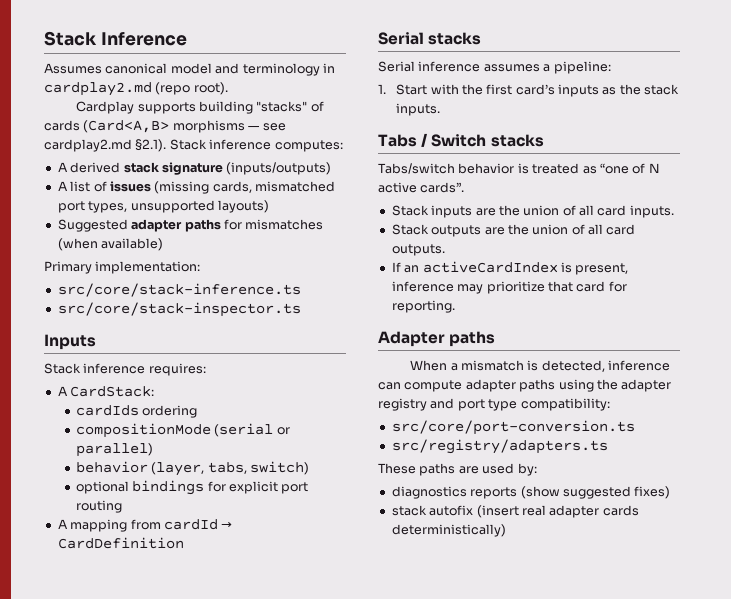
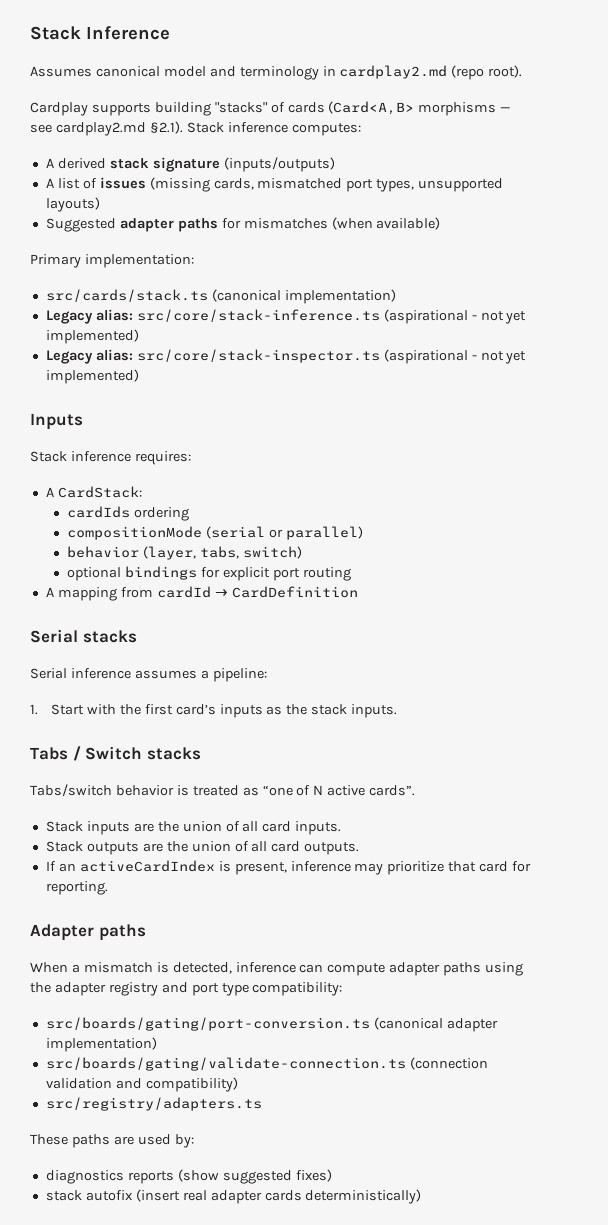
[57,283,301,297] [57,302,301,317] src/core/stack-inference.ts // src/core/stack-inspector.ts -> [45,289,396,304] [45,309,527,324] [45,329,139,344] [45,349,527,364] [45,369,139,384] src/cards/stack.ts (canonical implementation) // Legacy alias: src/core/stack-inference.ts (aspirational - not yet implemented) // Legacy alias: src/core/stack-inspector.ts (aspirational - not yet implemented)
[391,420,635,435] src/core/port-conversion.ts -> [45,1017,498,1032] [45,1037,157,1052] [45,1057,488,1071] [45,1077,238,1092] src/boards/gating/port-conversion.ts (canonical adapter implementation) // src/boards/gating/validate-connection.ts (connection validation and compatibility)

